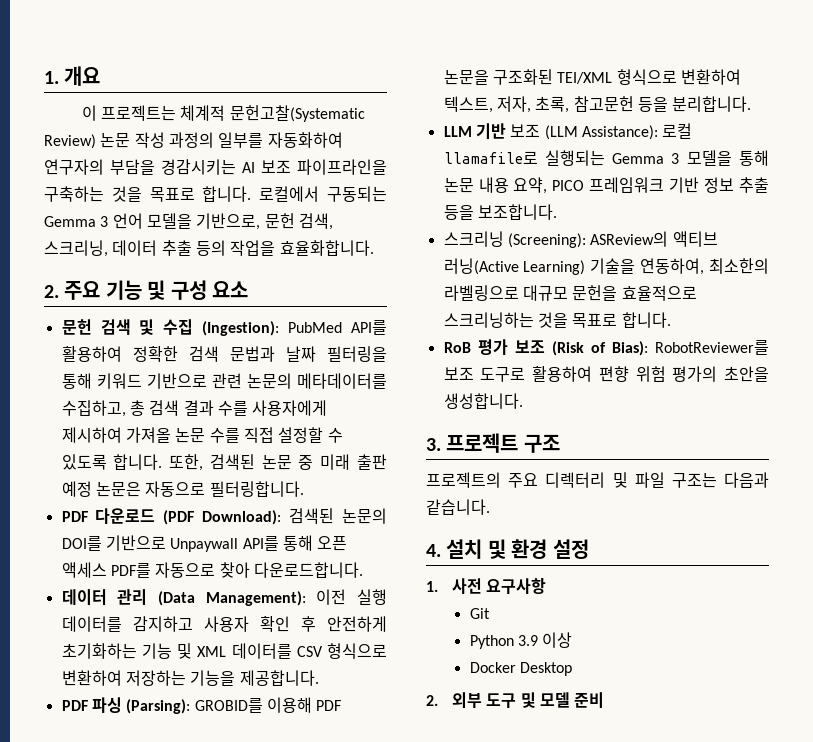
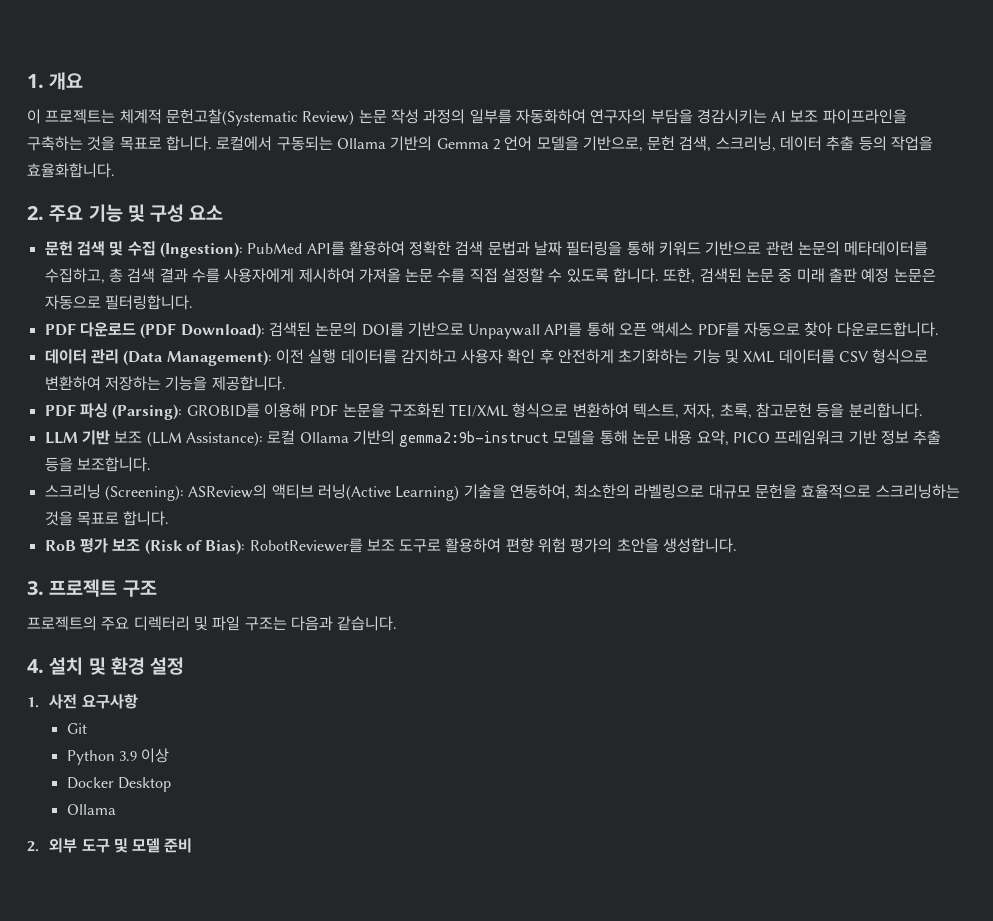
[44,216,109,227] Gemma 3 -> [336,136,500,151] Ollama 기반의 Gemma 2
[443,150,680,166] llamafile로 실행되는 Gemma 3 -> [299,430,550,447] Ollama 기반의 gemma2:9b-instruct
(573, 669) none -> [66,804,116,815] // Ollama

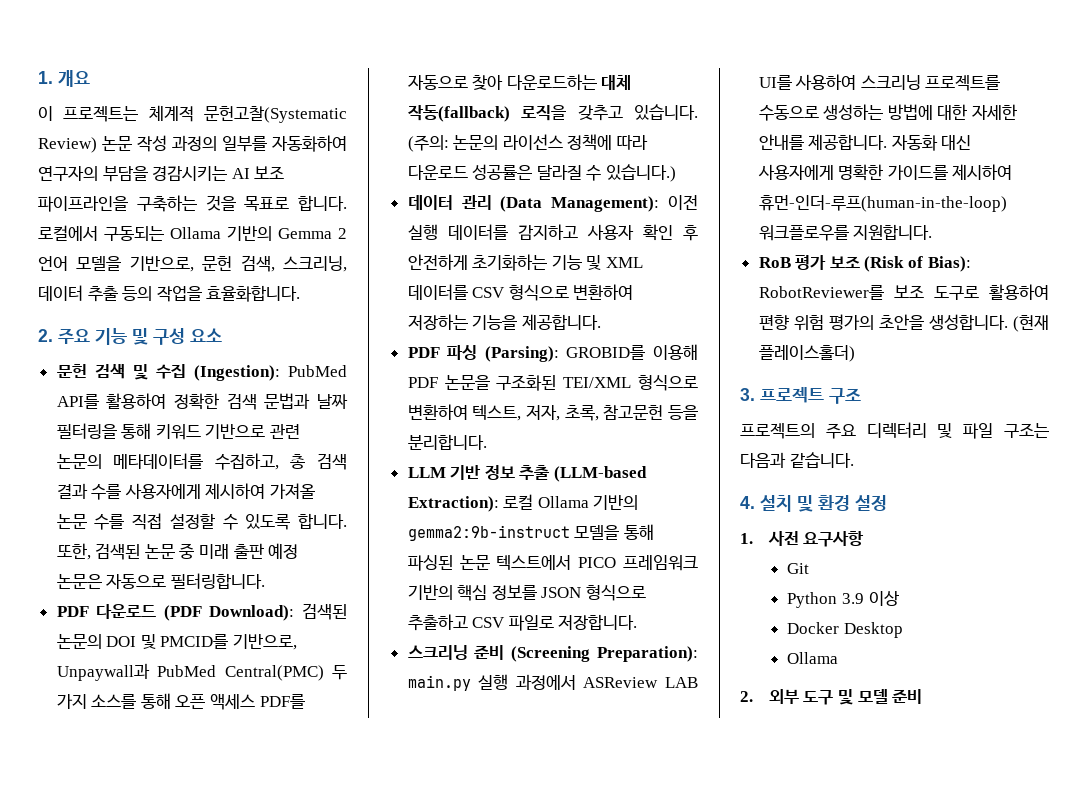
[361,322,583,339] DOI를 기반으로 Unpaywall API를 -> [106,634,298,650] [56,663,347,681] [56,694,137,709] DOI 및 PMCID를 기반으로, Unpaywall과 PubMed Central(PMC) 두 가지 소스를
[836,322,939,337] 다운로드합니다. -> [506,74,632,90] [407,104,698,122] [407,134,649,152] [407,164,677,182] 다운로드하는 대체 작동(fallback) 로직을 갖추고 있습니다. (주의: 논문의 라이선스 정책에 따라 다운로드 성공률은 달라질 수 있습니다.)
[114,431,263,447] 보조 (LLM Assistance): -> [484,465,648,482] [407,496,499,512] 정보 추출 (LLM-based Extraction):
[632,430,942,446] [44,457,151,472] [44,484,960,501] [44,511,170,526] 논문 내용 요약, PICO 프레임워크 기반 정보 추출 등을 보조합니다. // 스크리닝 (Screening): ASReview의 액티브 러닝(Active Learning) 기술을 연동하여, 최소한의 라벨링으로 대규모 문헌을 효율적으로 스크리닝하는 것을 목표로 합니다. -> [407,554,698,571] [407,585,647,601] [407,614,638,631] [407,645,698,662] [407,674,698,691] [758,74,1001,91] [758,104,1018,121] [758,134,972,151] [757,164,1013,181] [758,195,1007,212] [758,224,933,241] 파싱된 논문 텍스트에서 PICO 프레임워크 기반의 핵심 정보를 JSON 형식으로 추출하고 CSV 파일로 저장합니다. // 스크리닝 준비 (Screening Preparation): main.py 실행 과정에서 ASReview LAB UI를 사용하여 스크리닝 프로젝트를 수동으로 생성하는 방법에 대한 자세한 안내를 제공합니다. 자동화 대신 사용자에게 명확한 가이드를 제시하여 휴먼-인더-루프(human-in-the-loop) 워크플로우를 지원합니다.
(738, 545) none -> [1013,315,1049,332] [758,345,855,362] (현재 플레이스홀더)

